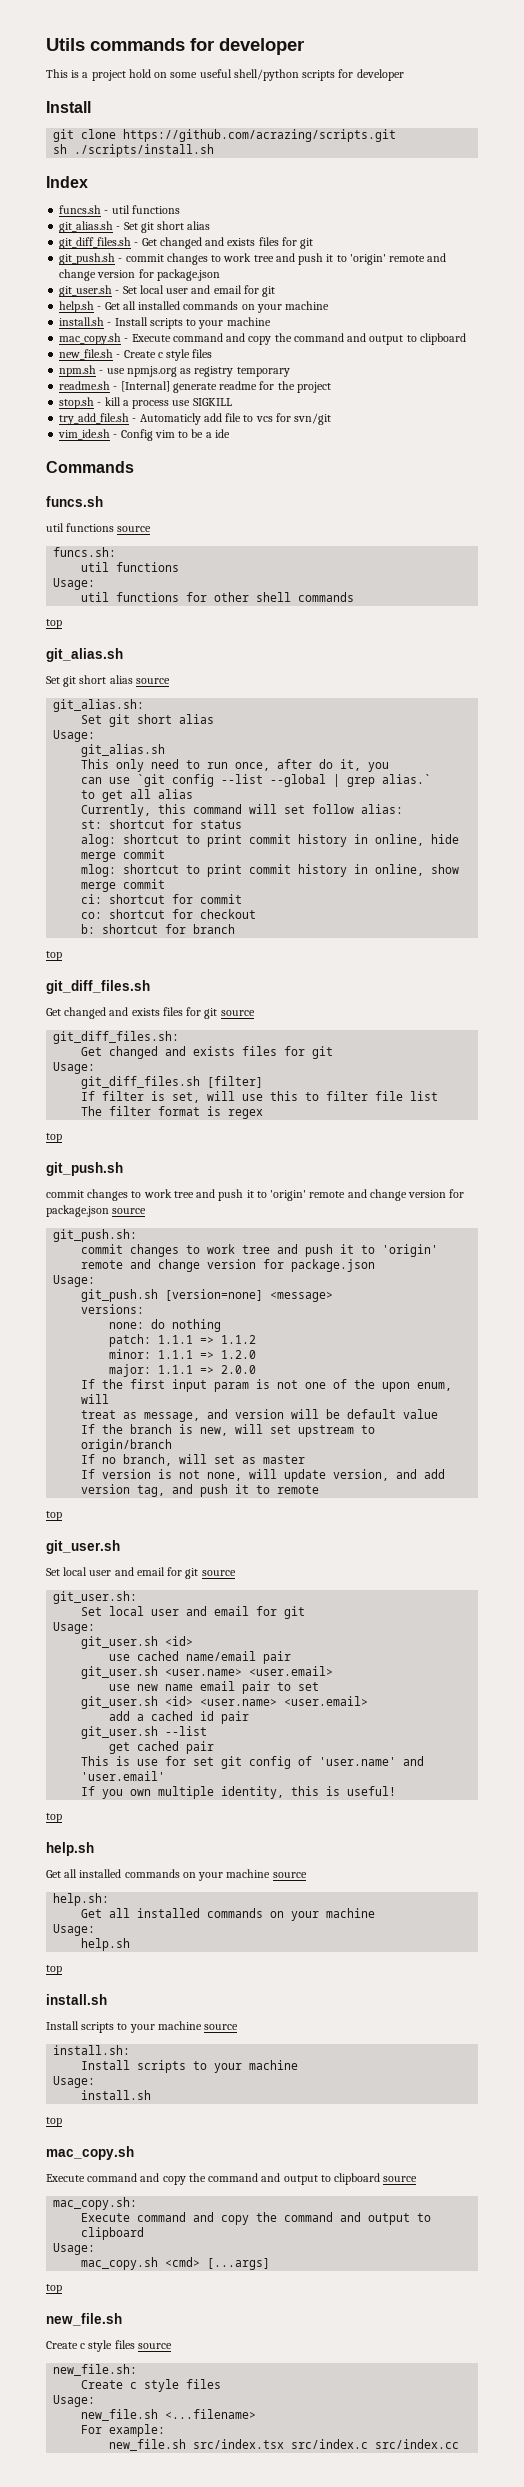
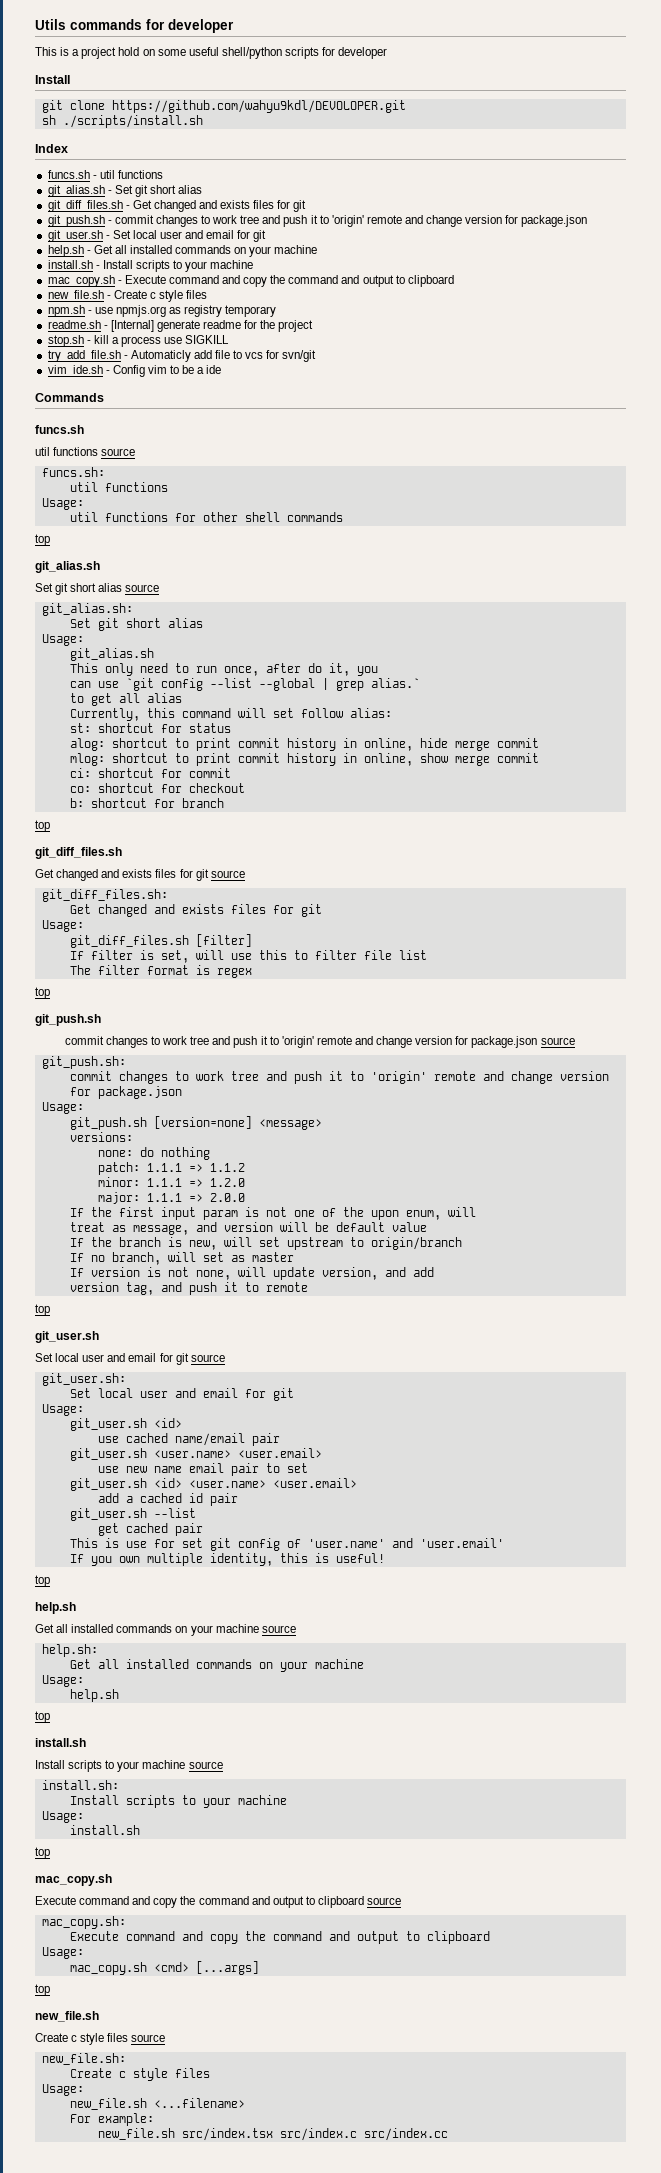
[123,129,397,142] https://github.com/acrazing/scripts.git -> [111,100,406,113] https://github.com/wahyu9kdl/DEVOLOPER.git

